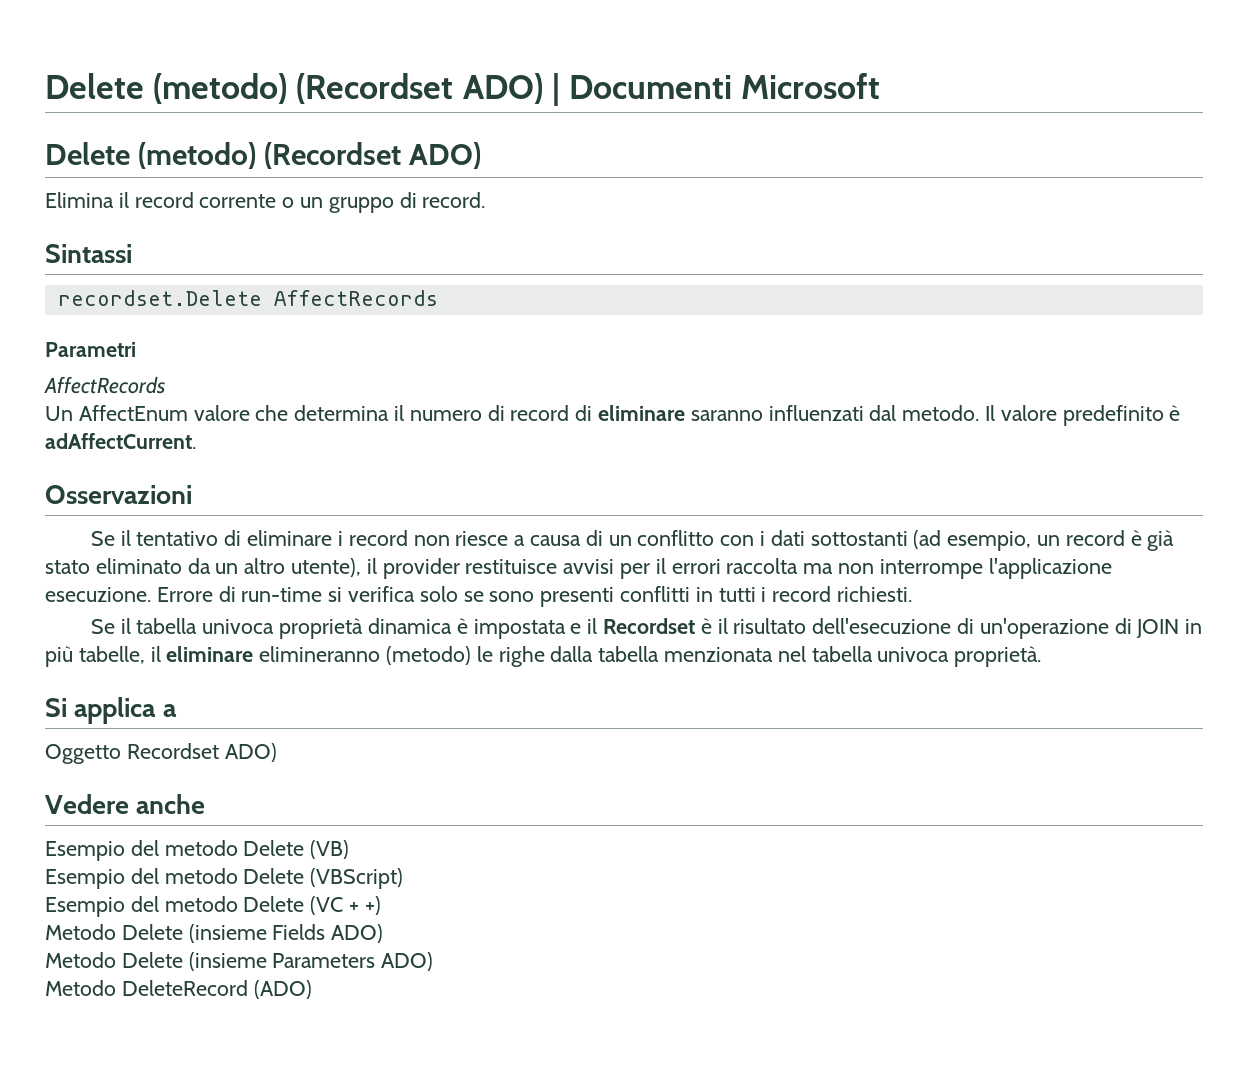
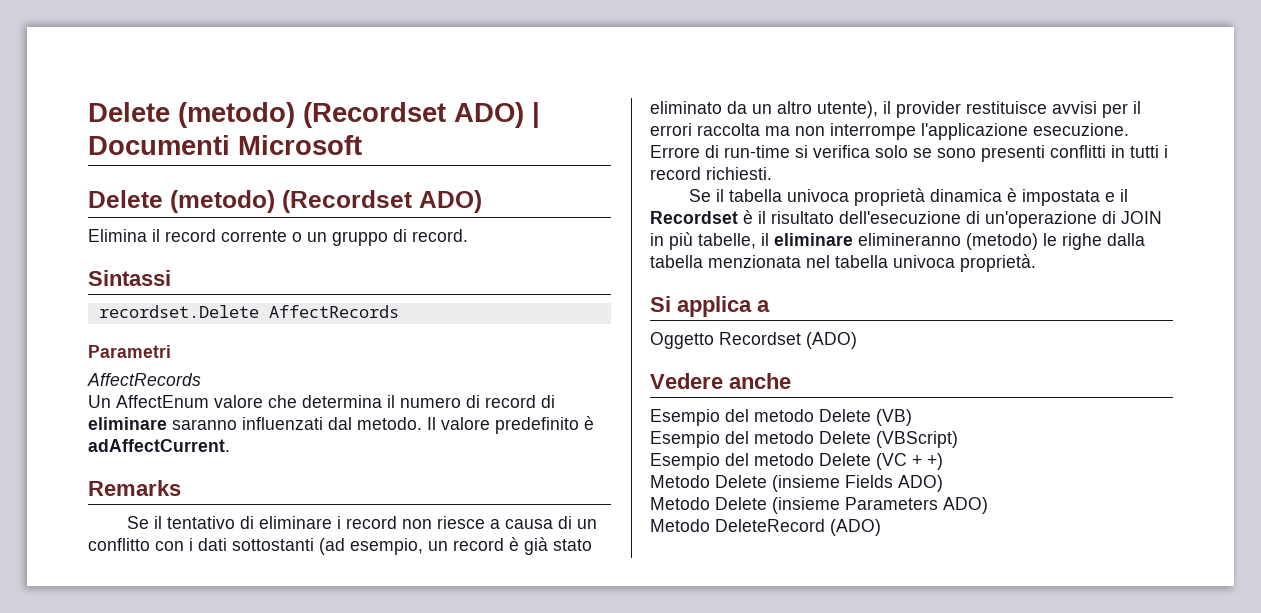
[45,485,192,504] Osservazioni -> [88,480,181,496] Remarks
[224,743,277,762] ADO) -> [806,332,857,349] (ADO)

